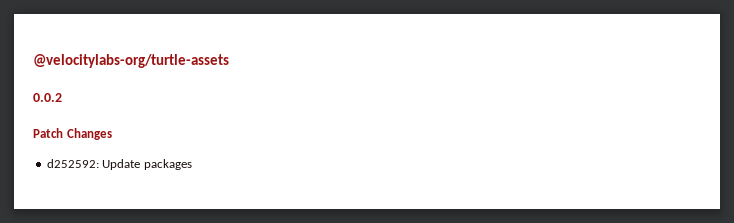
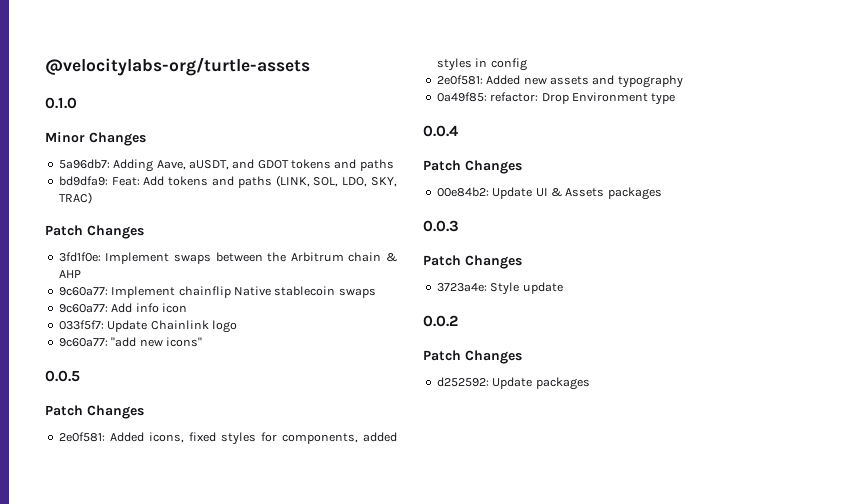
(229, 61) none -> [45,97,77,109] [45,132,146,146] [58,159,394,172] [58,175,397,188] [58,192,92,204] [45,225,144,239] [58,252,397,264] [58,270,81,278] [58,286,376,298] [58,303,187,313] [58,320,237,333] [58,337,202,347] [45,370,80,382] [45,405,144,419] [58,432,397,445] [436,58,527,71] [436,75,683,88] [436,92,676,105] [423,125,458,137] [423,160,522,174] [436,187,662,200] [423,220,459,232] [423,255,522,269] [436,282,563,295] // 0.1.0 // Minor Changes // 5a96db7: Adding Aave, aUSDT, and GDOT tokens and paths // bd9dfa9: Feat: Add tokens and paths (LINK, SOL, LDO, SKY, TRAC) // Patch Changes // 3fd1f0e: Implement swaps between the Arbitrum chain & AHP // 9c60a77: Implement chainflip Native stablecoin swaps // 9c60a77: Add info icon // 033f5f7: Update Chainlink logo // 9c60a77: "add new icons" // 0.0.5 // Patch Changes // 2e0f581: Added icons, fixed styles for components, added styles in config // 2e0f581: Added new assets and typography // 0a49f85: refactor: Drop Environment type // 0.0.4 // Patch Changes // 00e84b2: Update UI & Assets packages // 0.0.3 // Patch Changes // 3723a4e: Style update

